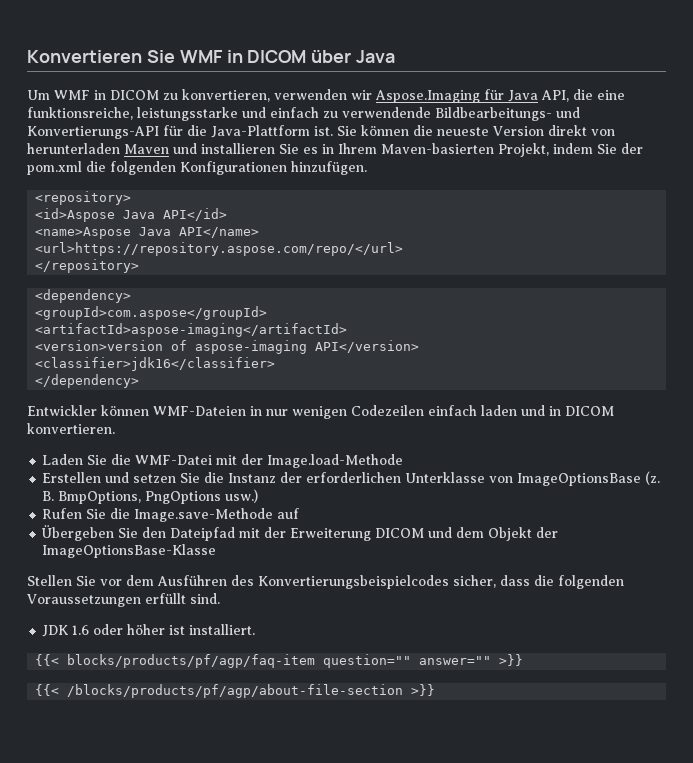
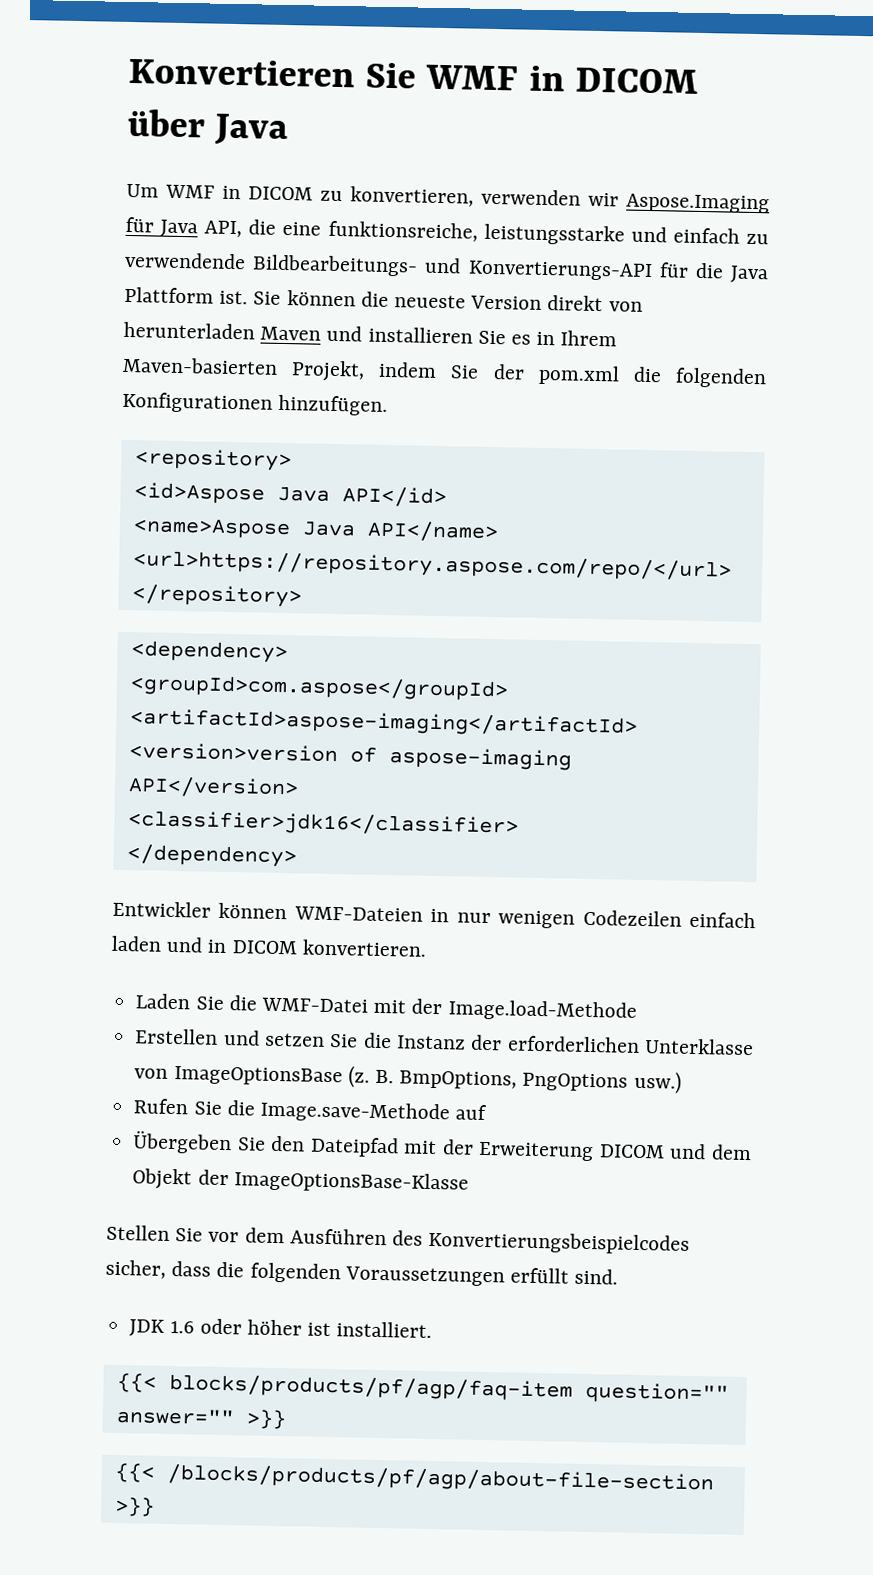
[211,125,310,138] Java-Plattform -> [729,265,769,284] [124,286,214,304] Java Plattform

